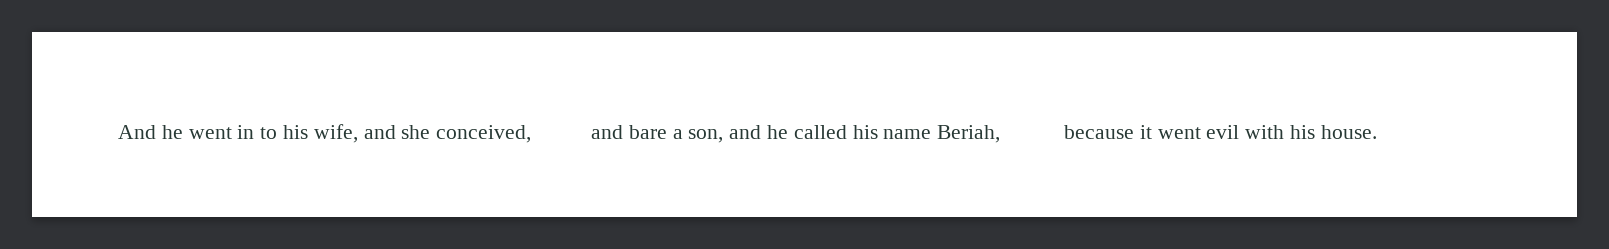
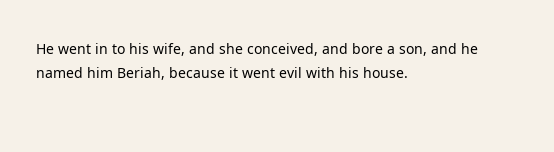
[118,125,183,139] And he -> [36,44,54,54] He
[628,125,667,139] bare -> [352,43,383,54] bore
[793,125,932,139] called his name -> [36,67,113,78] named him

